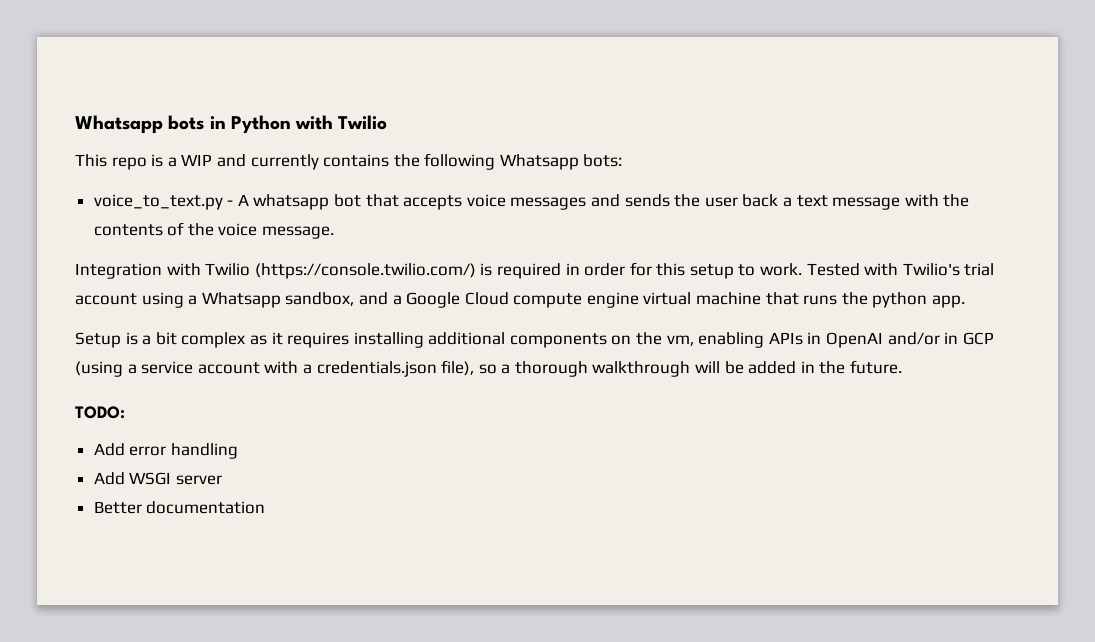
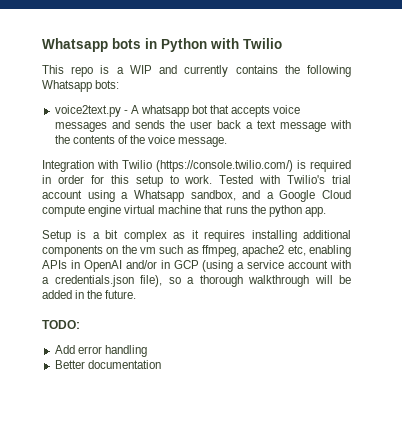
[93,194,223,210] voice_to_text.py -> [54,105,121,117] voice2text.py
[666,335,694,346] vm, -> [140,245,306,257] vm such as ffmpeg, apache2 etc,
[93,472,222,485] // Add WSGI server -> (147, 351) none

